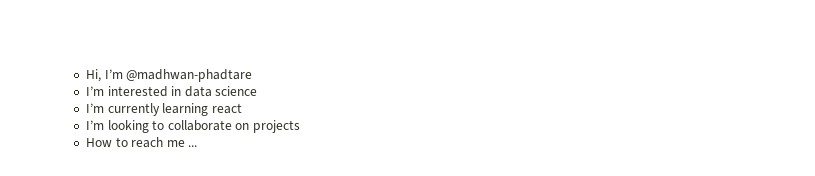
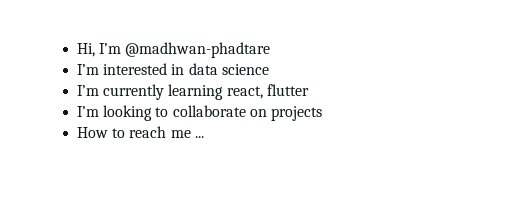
[211,103,242,114] react -> [226,84,309,99] react, flutter

